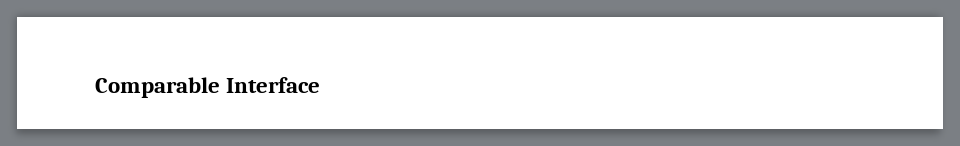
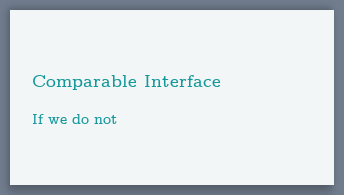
(321, 85) none -> [32,114,117,124] // If we do not

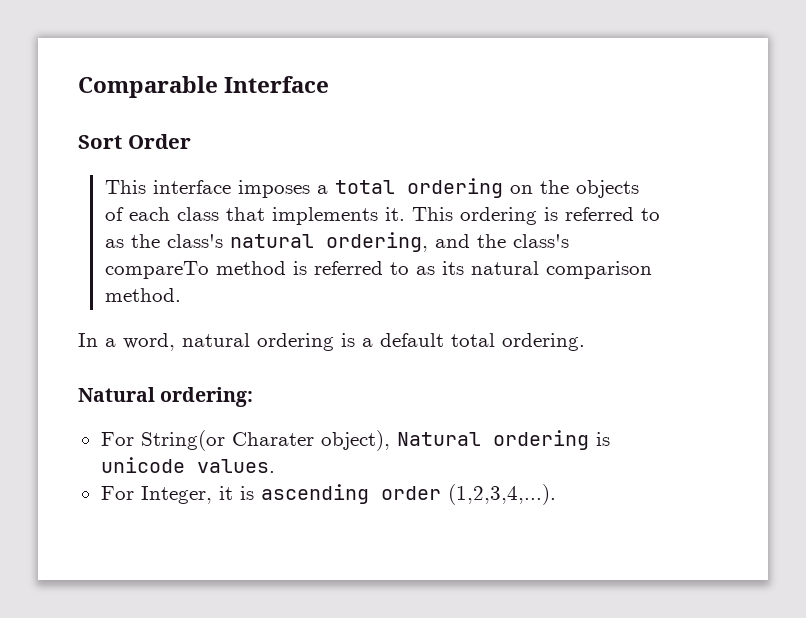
[32,114,117,124] If we do not -> [78,134,191,149] [104,178,639,198] [104,207,660,225] [104,232,569,252] [104,261,652,279] [104,288,181,302] [78,333,585,351] [78,387,254,407] [100,430,610,451] [100,457,275,473] [100,484,556,505] Sort Order // This interface imposes a total ordering on the objects of each class that implements it. This ordering is referred to as the class's natural ordering, and the class's compareTo method is referred to as its natural comparison method. // In a word, natural ordering is a default total ordering. // Natural ordering: // For String(or Charater object), Natural ordering is unicode values. // For Integer, it is ascending order (1,2,3,4,...).

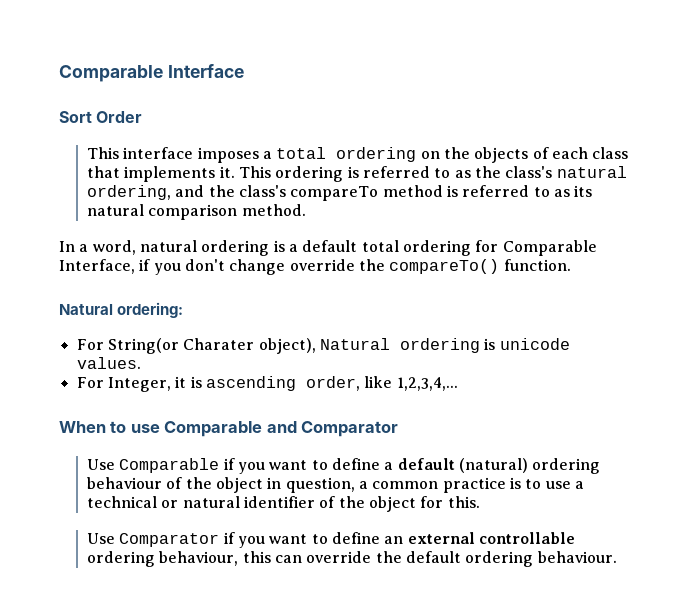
[502,333,585,351] ordering. -> [402,240,597,256] [59,259,571,275] ordering for Comparable Interface, if you don't change override the compareTo() function.
[380,484,556,505] order (1,2,3,4,...). -> [305,376,458,391] [59,421,399,437] [87,458,601,474] [87,477,584,493] [87,496,480,512] [87,532,575,548] [87,551,617,567] order, like 1,2,3,4,... // When to use Comparable and Comparator // Use Comparable if you want to define a default (natural) ordering behaviour of the object in question, a common practice is to use a technical or natural identifier of the object for this. // Use Comparator if you want to define an external controllable ordering behaviour, this can override the default ordering behaviour.

